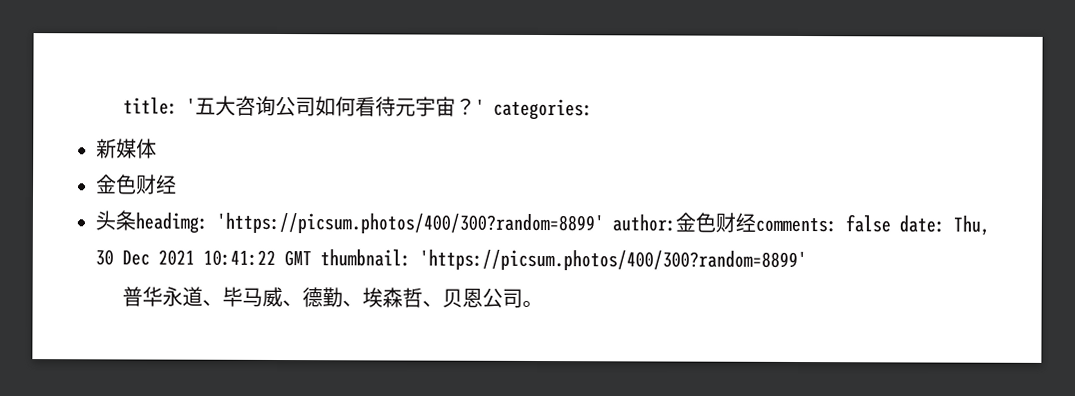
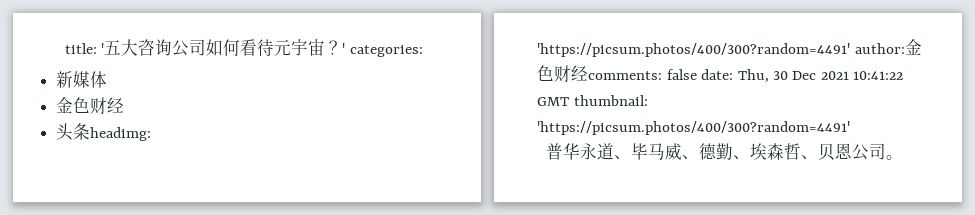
[216,212,604,235] 'https://picsum.photos/400/300?random=8899' -> [537,43,851,57] 'https://picsum.photos/400/300?random=4491'
[419,249,807,272] 'https://picsum.photos/400/300?random=8899' -> [537,121,851,135] 'https://picsum.photos/400/300?random=4491'

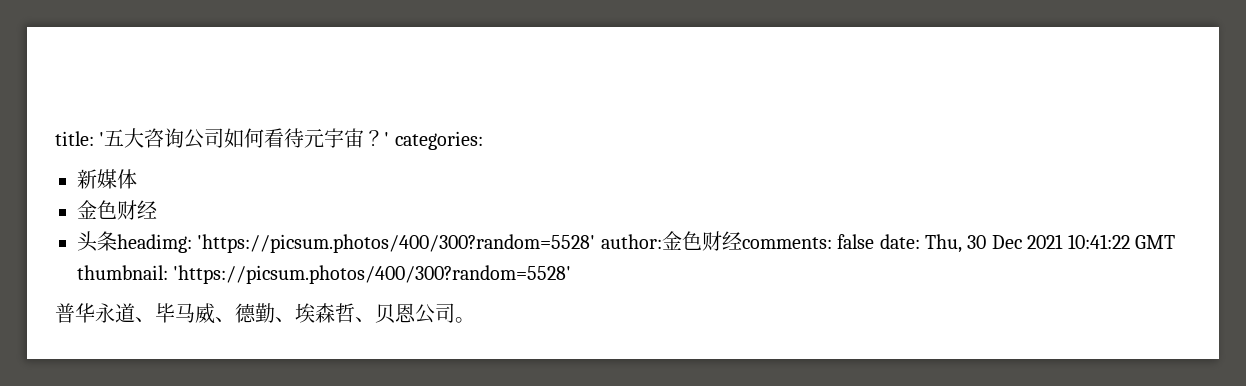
[537,43,851,57] 'https://picsum.photos/400/300?random=4491' -> [197,234,596,253] 'https://picsum.photos/400/300?random=5528'
[537,121,851,135] 'https://picsum.photos/400/300?random=4491' -> [173,265,572,284] 'https://picsum.photos/400/300?random=5528'

